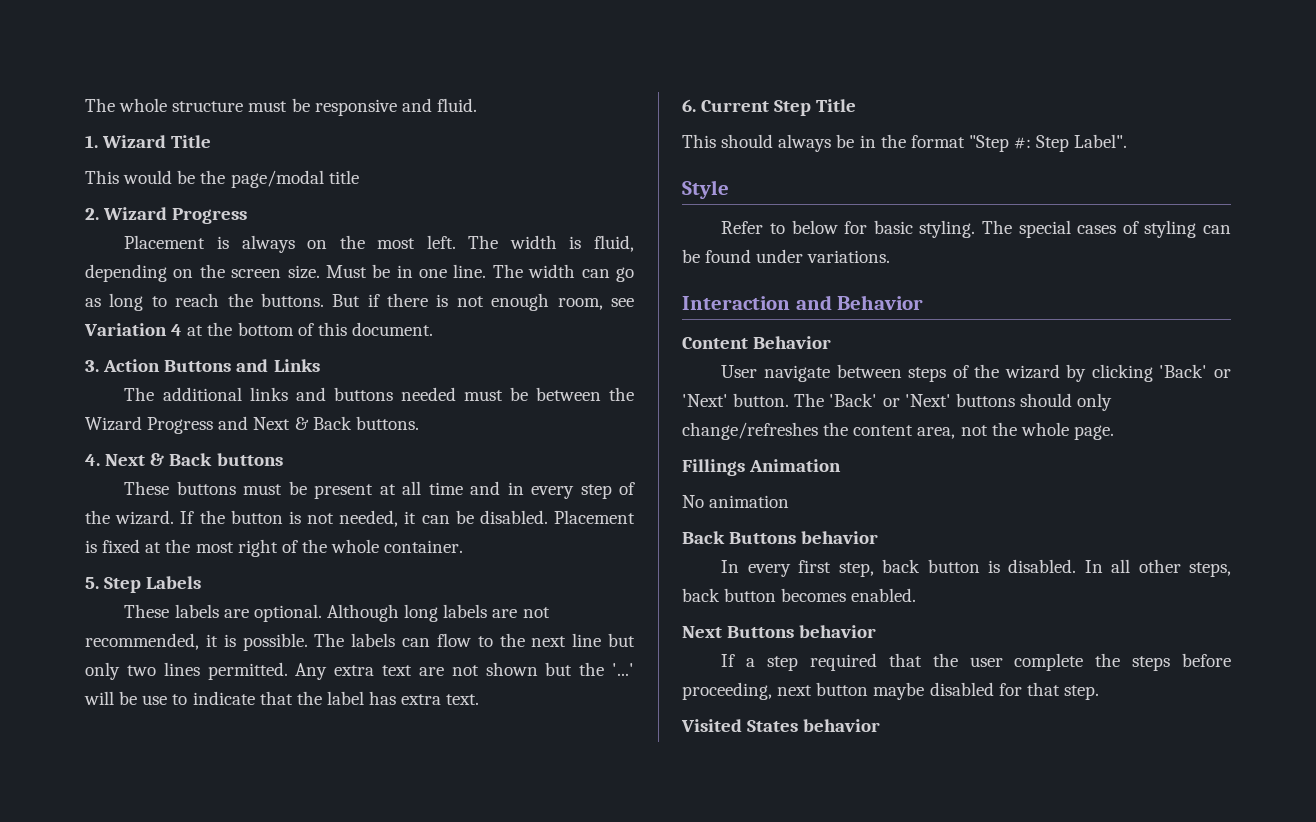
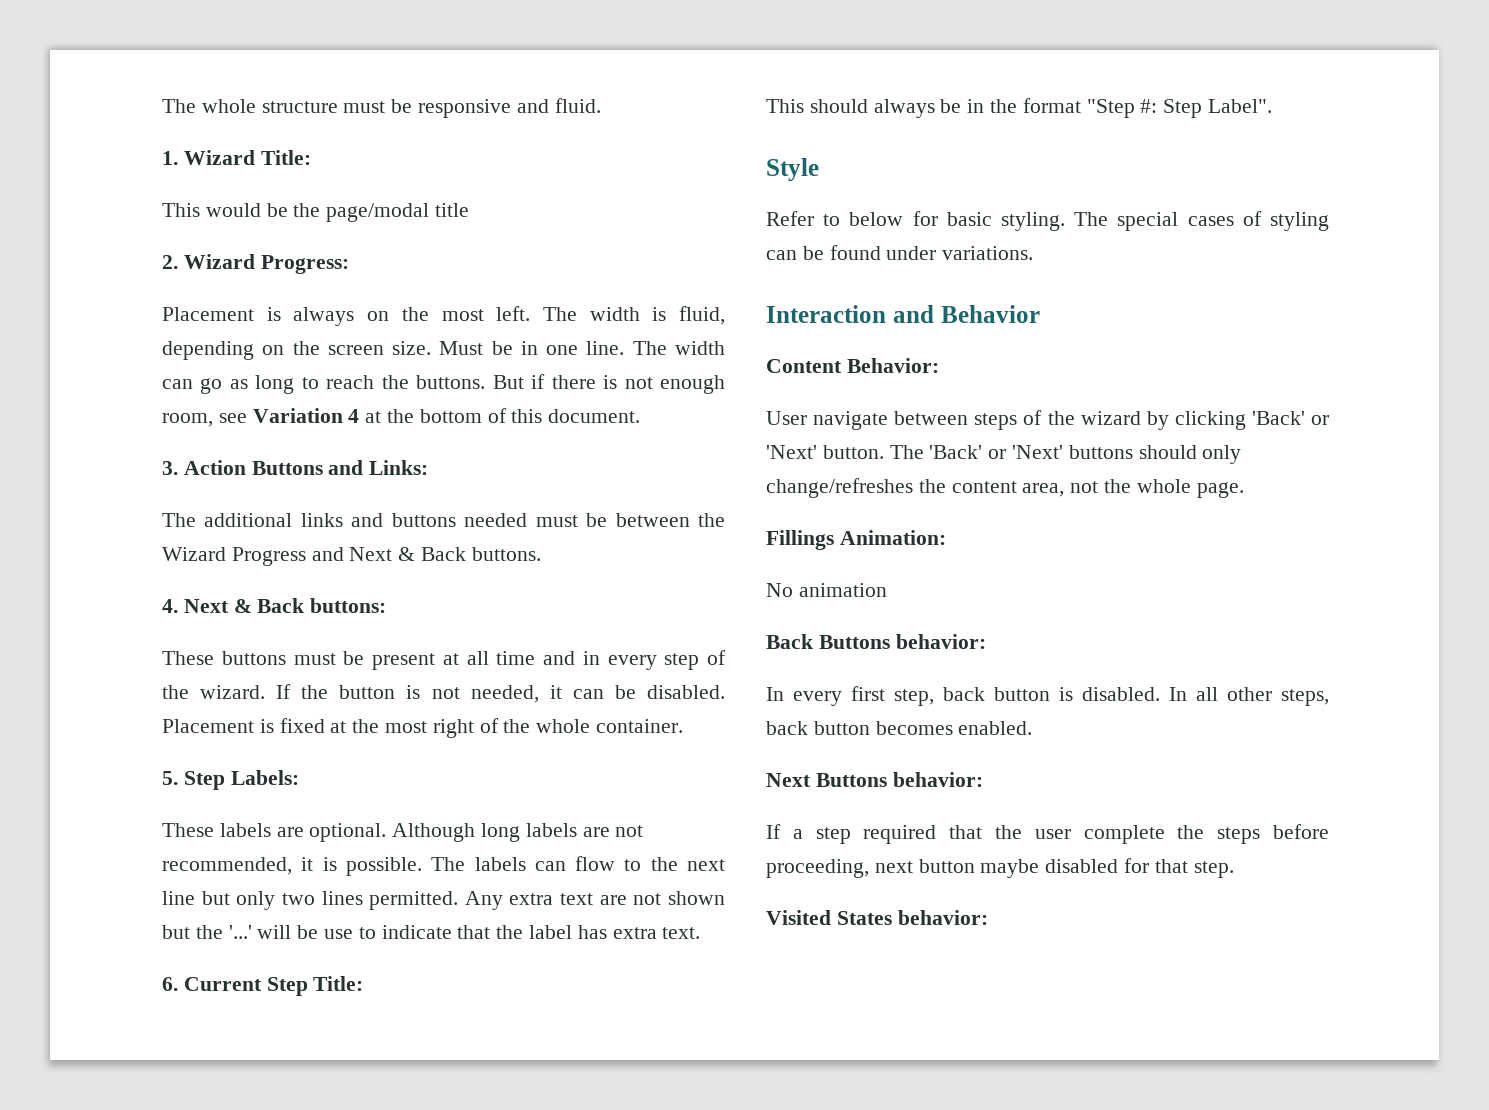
[171,135,212,148] Title -> [260,150,311,165] Title:
[172,208,248,224] Progress -> [260,255,349,274] Progress:
[273,359,320,372] Links -> [369,460,429,475] Links:
[216,453,283,466] buttons -> [310,598,387,613] buttons:
[146,576,202,589] Labels -> [230,770,299,785] Labels:
[816,99,857,112] Title -> [313,976,364,991] Title:
[753,336,832,349] Behavior -> [846,358,939,373] Behavior:
[749,459,842,472] Animation -> [839,530,946,545] Animation:
[801,531,879,544] behavior -> [895,634,986,649] behavior:
[799,625,877,638] behavior -> [892,772,983,787] behavior:
[803,719,881,732] behavior -> [897,910,988,925] behavior:

